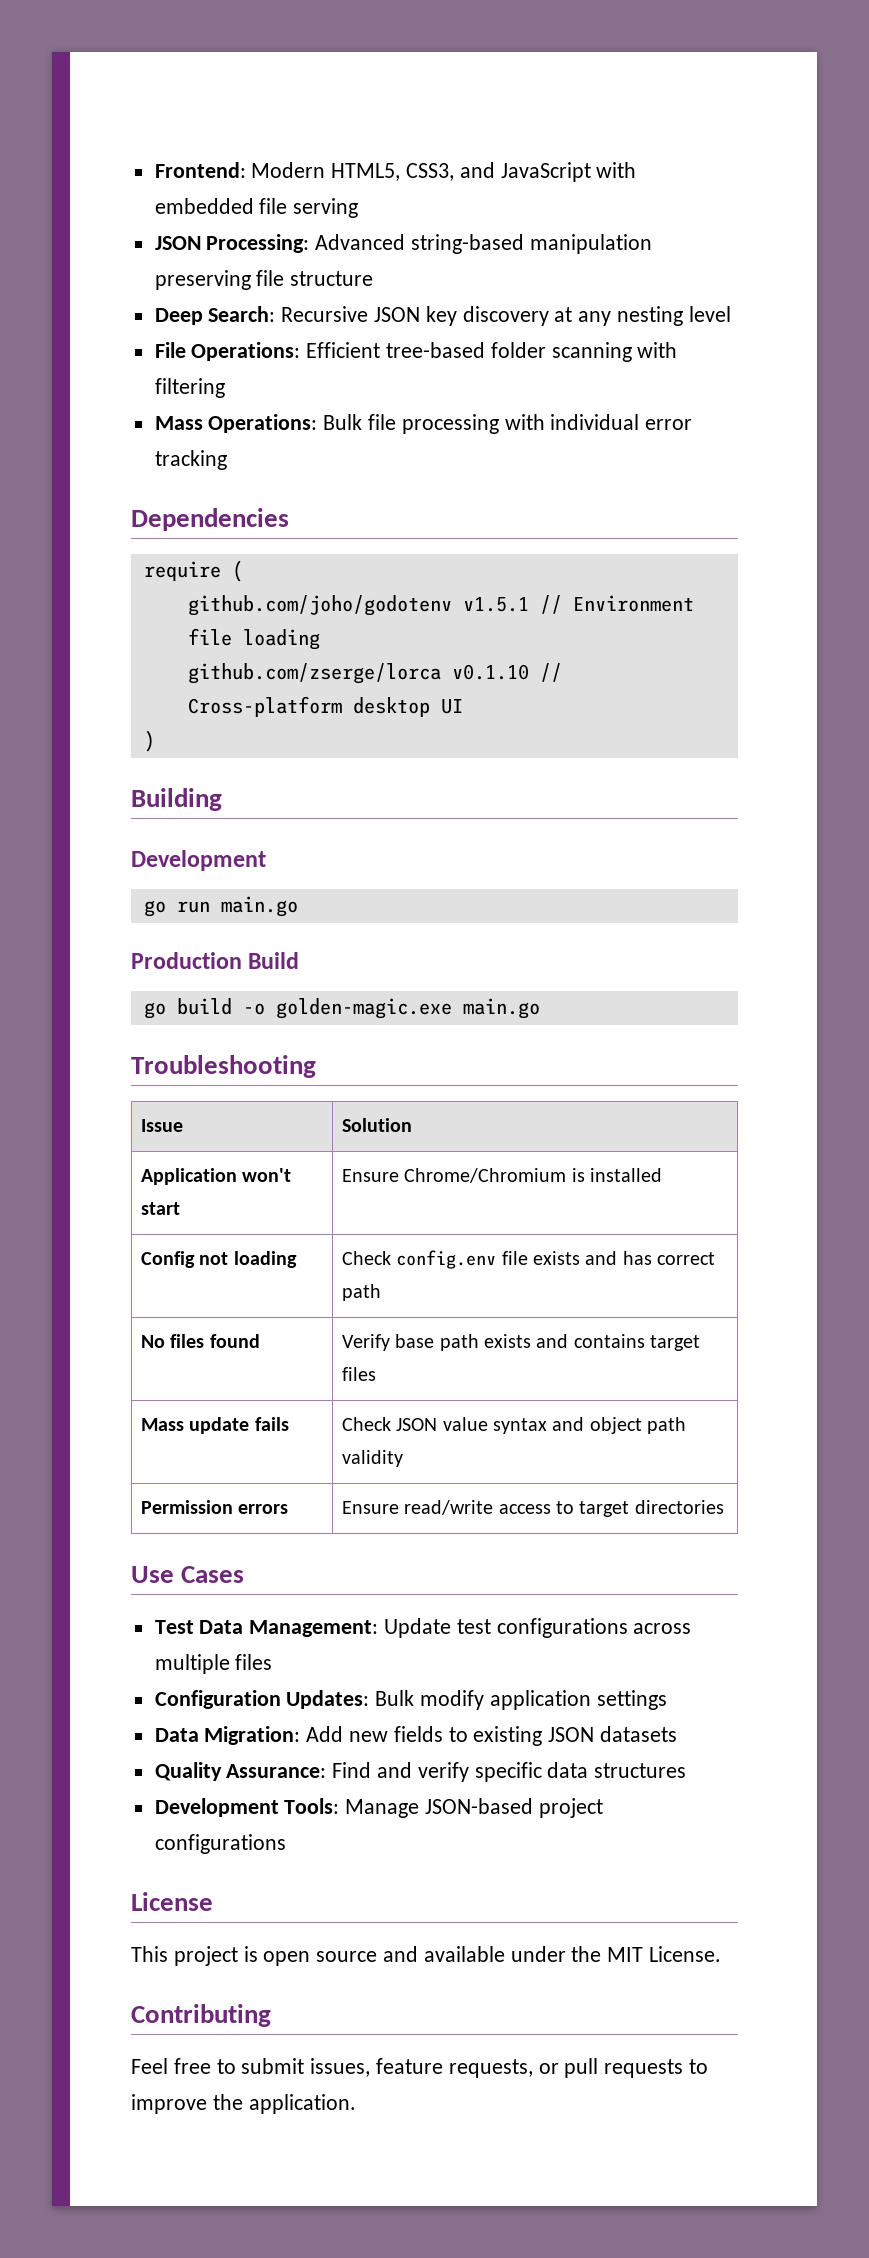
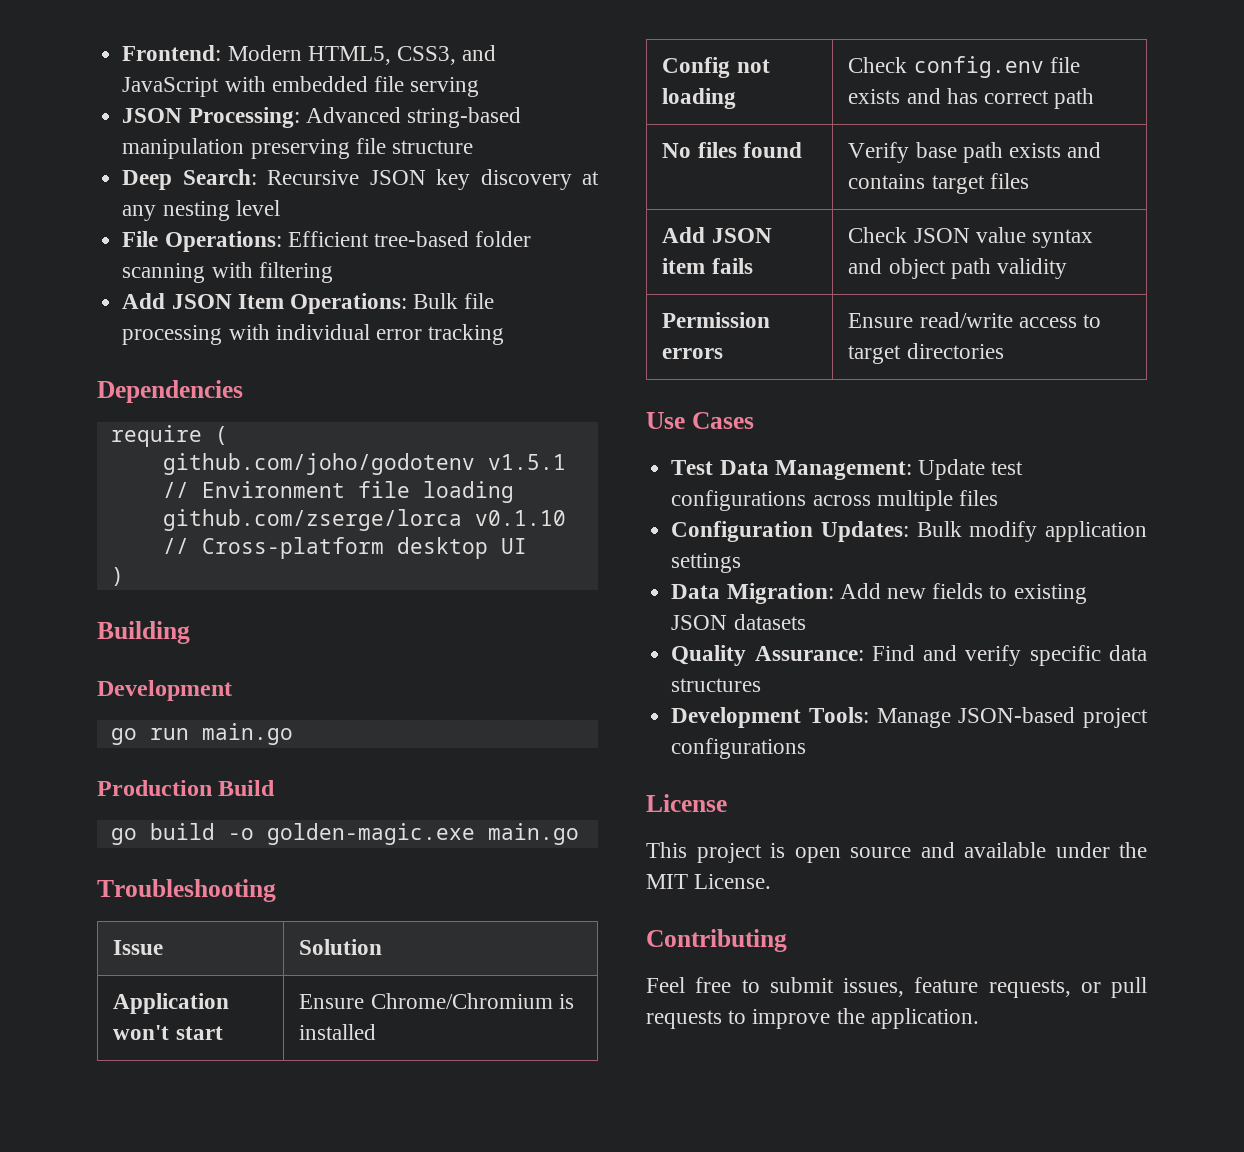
[154,416,203,430] Mass -> [122,293,284,309] Add JSON Item
[141,1417,250,1434] Mass update -> [662,227,772,243] [662,258,706,274] Add JSON item

